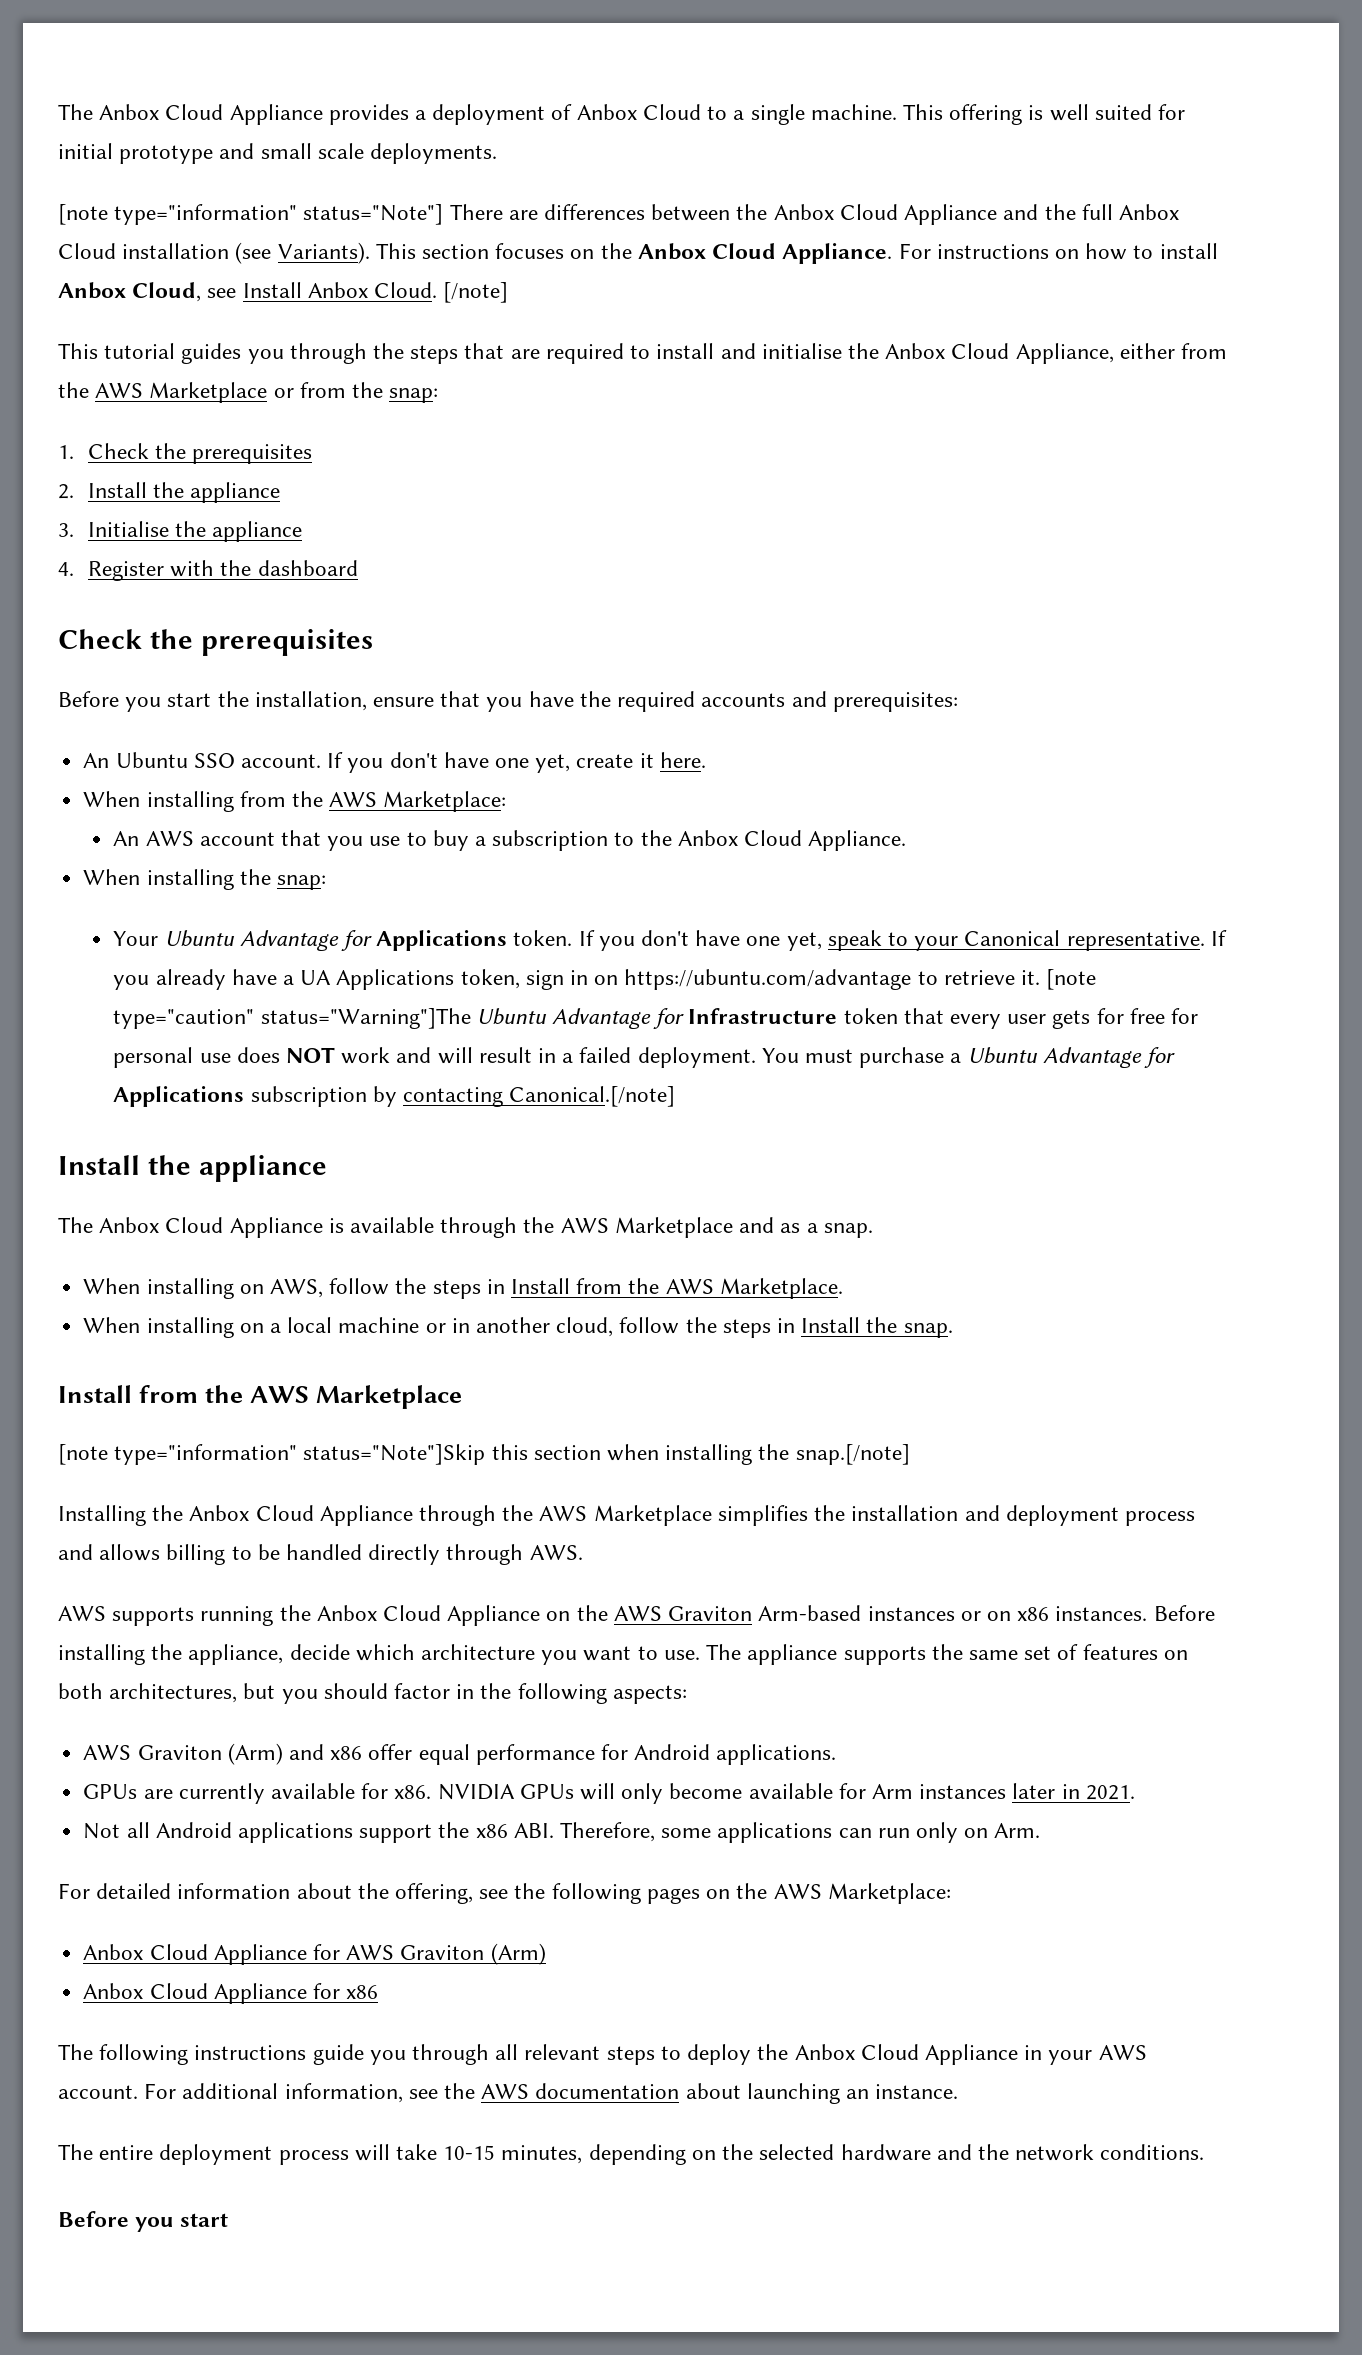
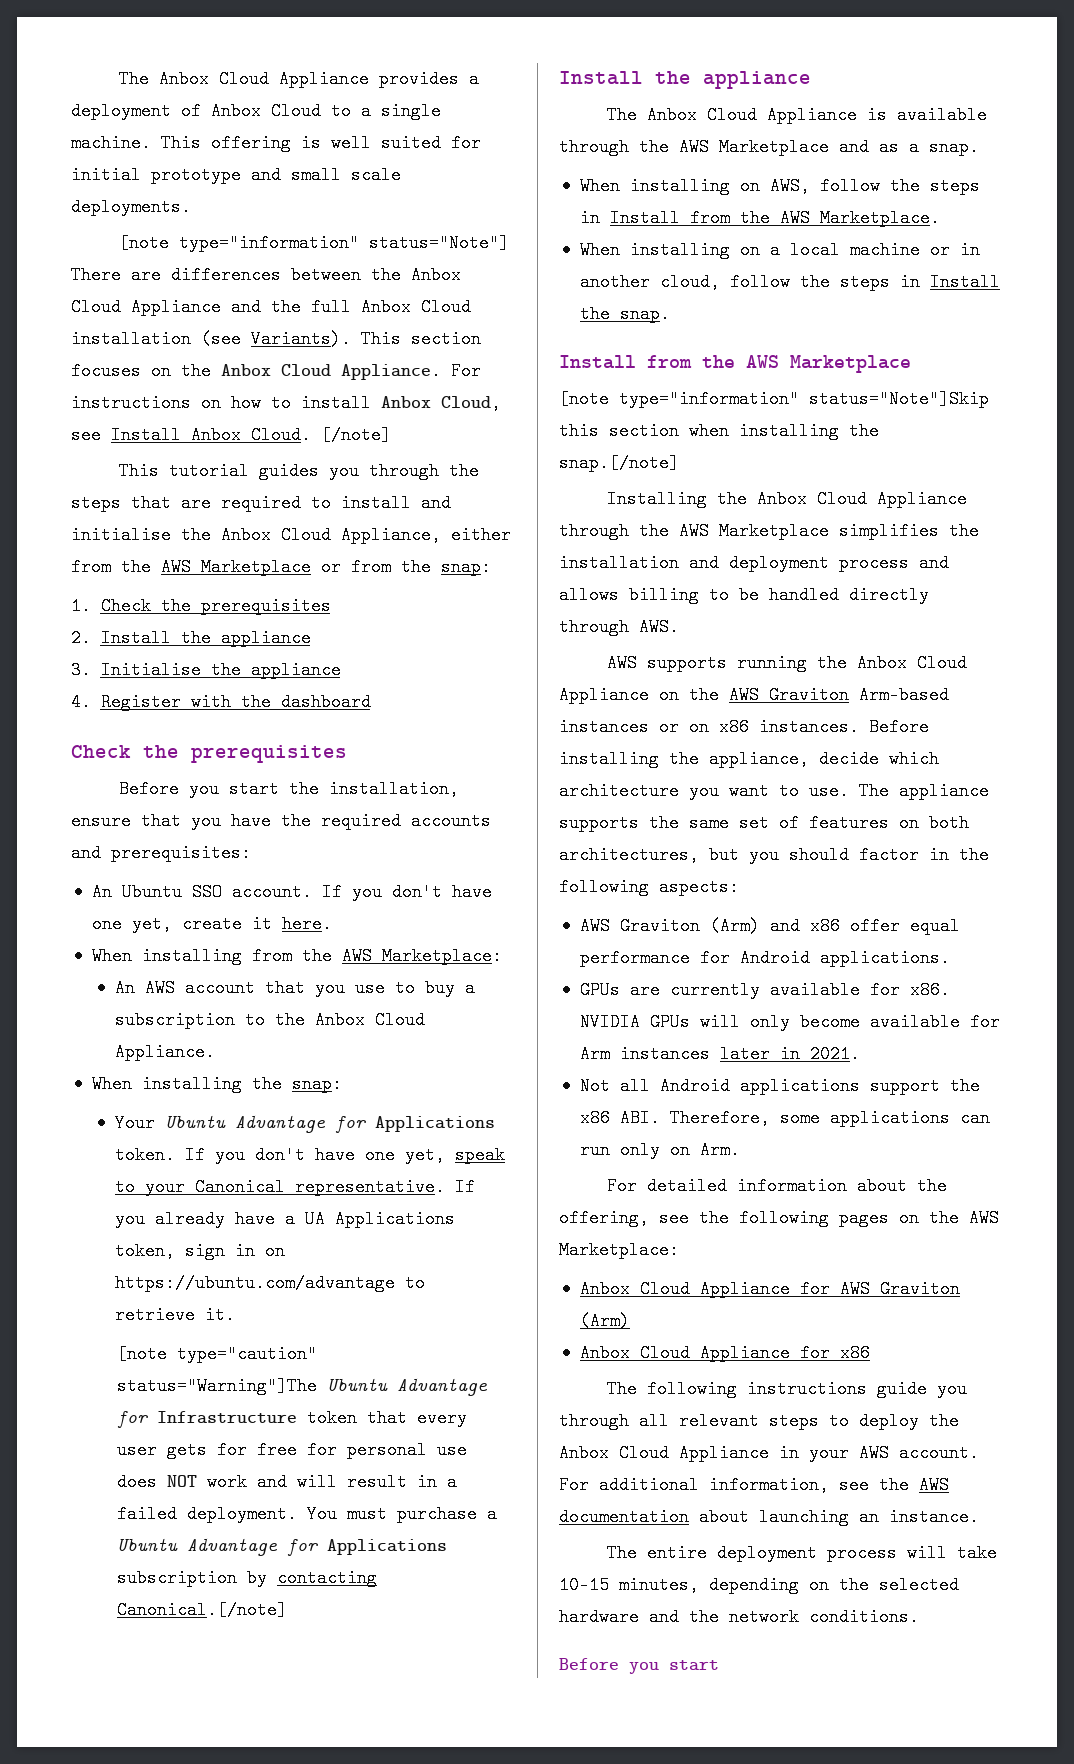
(1041, 977) none -> (236, 1315) //

